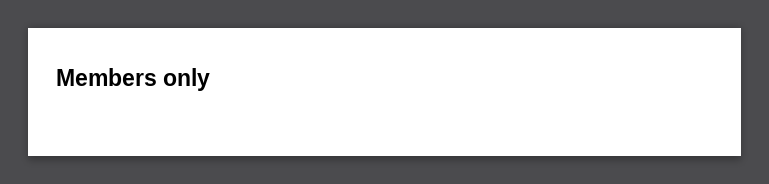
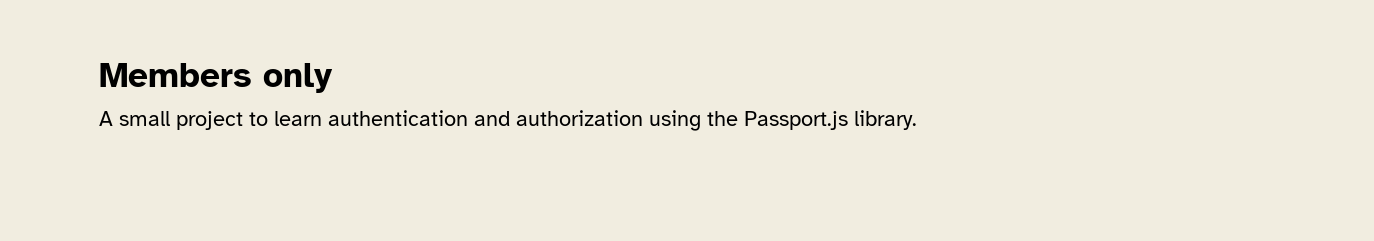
(211, 79) none -> [99,110,917,131] // A small project to learn authentication and authorization using the Passport.js library.

